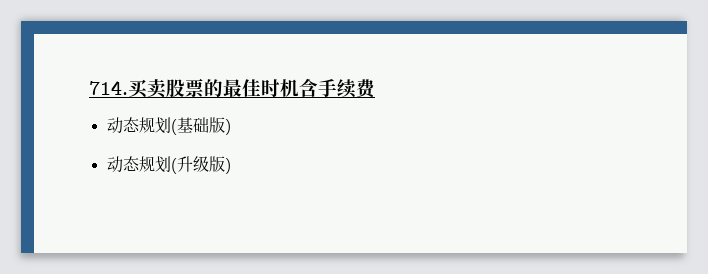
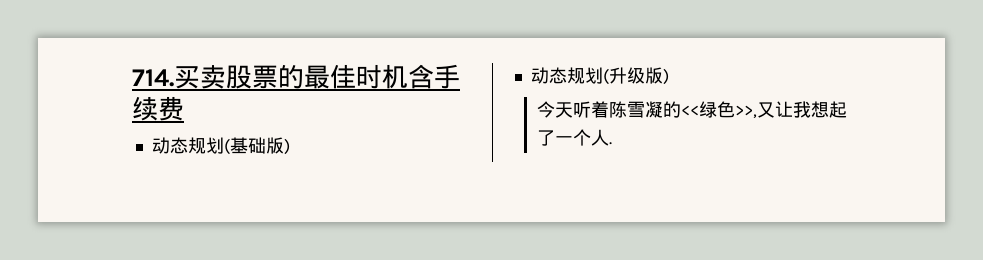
(231, 166) none -> [536,101,847,118] [536,129,612,146] // 今天听着陈雪凝的<<绿色>>,又让我想起了一个人.

